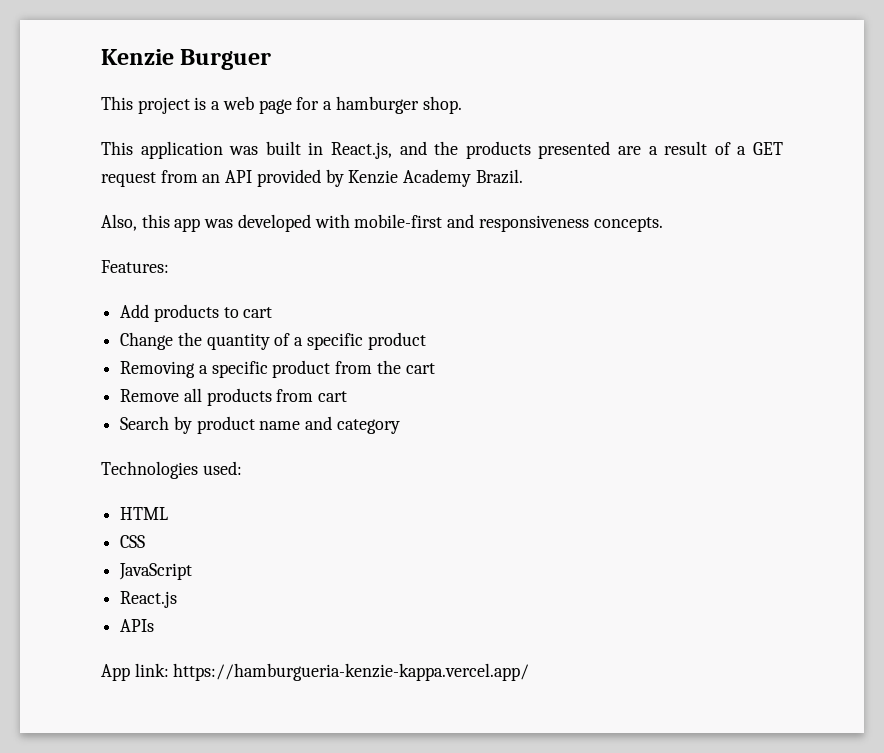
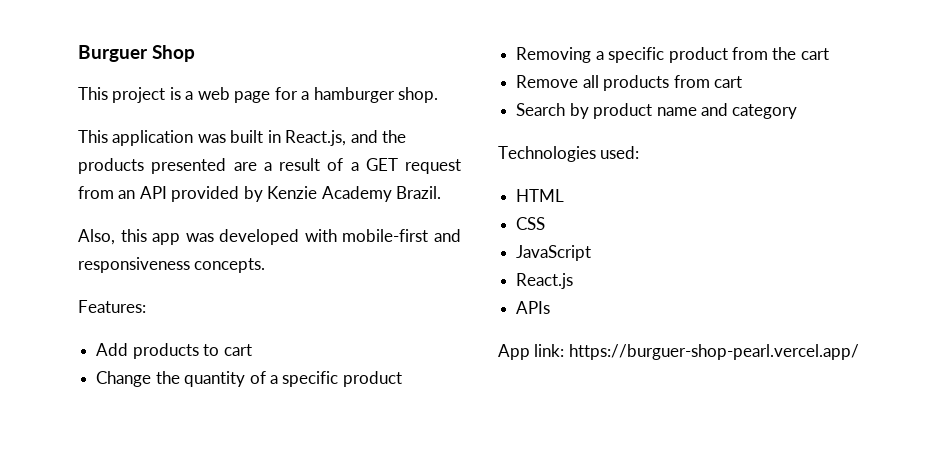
[101,49,174,65] Kenzie -> (78, 53) none
(272, 59) none -> [152,45,196,62] Shop
[173,663,530,681] https://hamburgueria-kenzie-kappa.vercel.app/ -> [568,344,859,360] https://burguer-shop-pearl.vercel.app/

